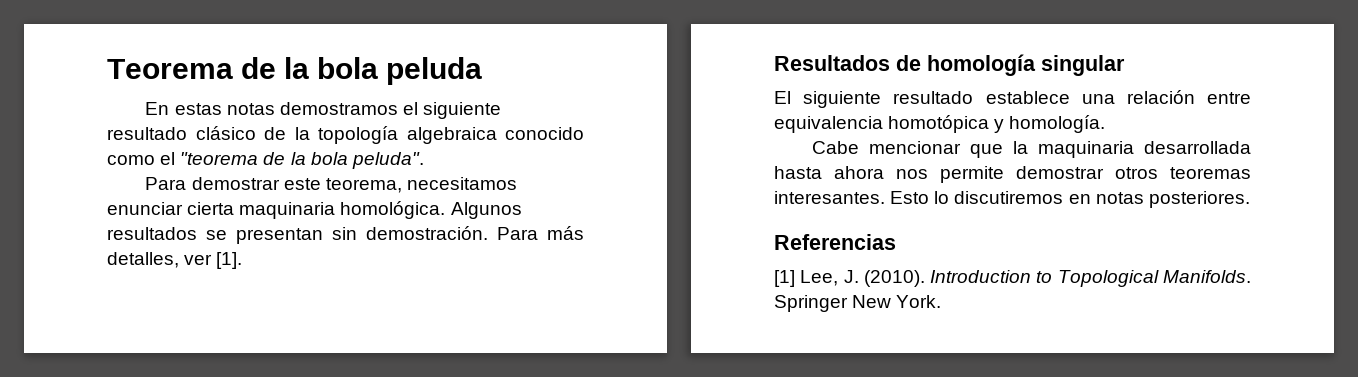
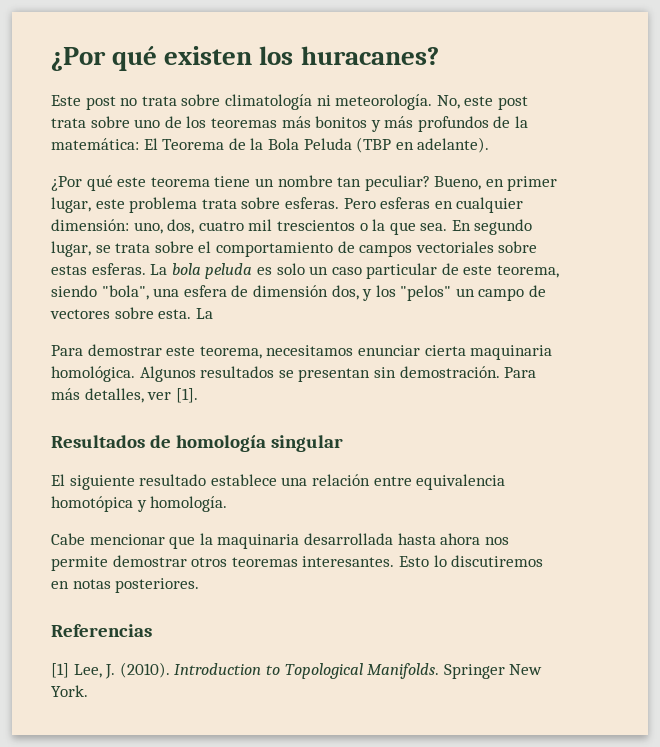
[107,57,483,85] [145,102,502,119] [107,126,584,144] [107,152,424,169] Teorema de la bola peluda // En estas notas demostramos el siguiente resultado clásico de la topología algebraica conocido como el "teorema de la bola peluda". -> [51,46,439,71] [51,94,528,110] [51,116,529,132] [51,137,490,153] [51,175,558,191] [51,197,524,213] [51,219,533,235] [51,241,538,257] [51,263,560,279] [51,285,547,301] [50,307,213,319] ¿Por qué existen los huracanes? // Este post no trata sobre climatología ni meteorología. No, este post trata sobre uno de los teoremas más bonitos y más profundos de la matemática: El Teorema de la Bola Peluda (TBP en adelante). // ¿Por qué este teorema tiene un nombre tan peculiar? Bueno, en primer lugar, este problema trata sobre esferas. Pero esferas en cualquier dimensión: uno, dos, cuatro mil trescientos o la que sea. En segundo lugar, se trata sobre el comportamiento de campos vectoriales sobre estas esferas. La bola peluda es solo un caso particular de este teorema, siendo "bola", una esfera de dimensión dos, y los "pelos" un campo de vectores sobre esta. La

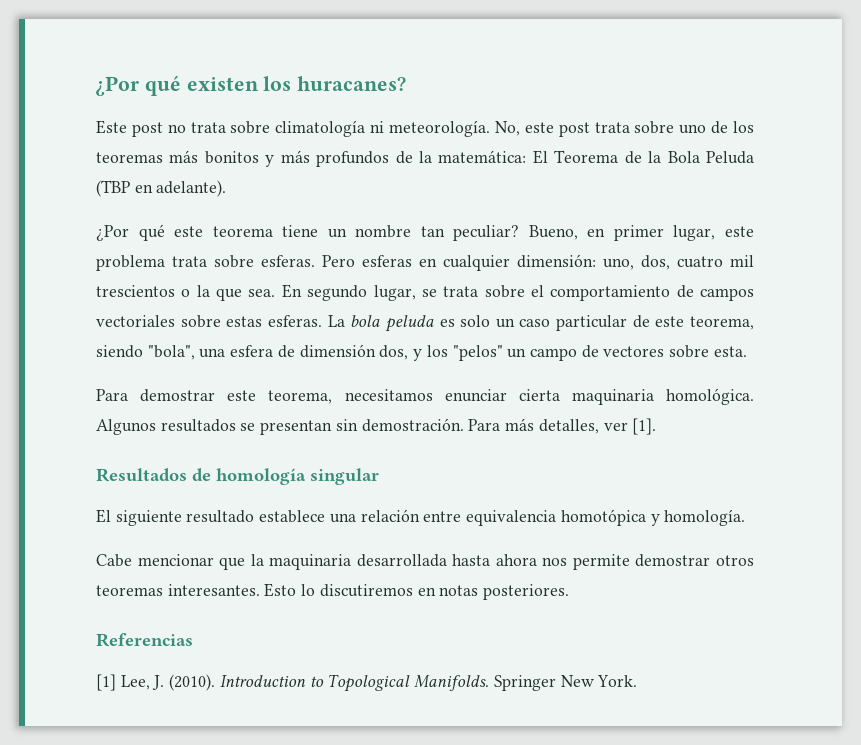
[195,308,213,319] La -> (747, 351) none

